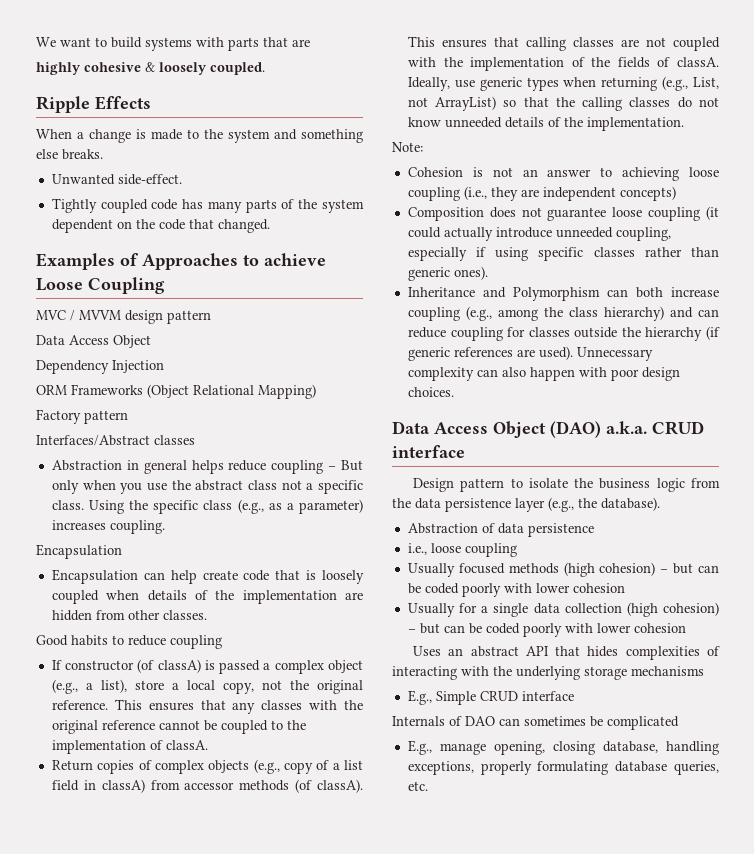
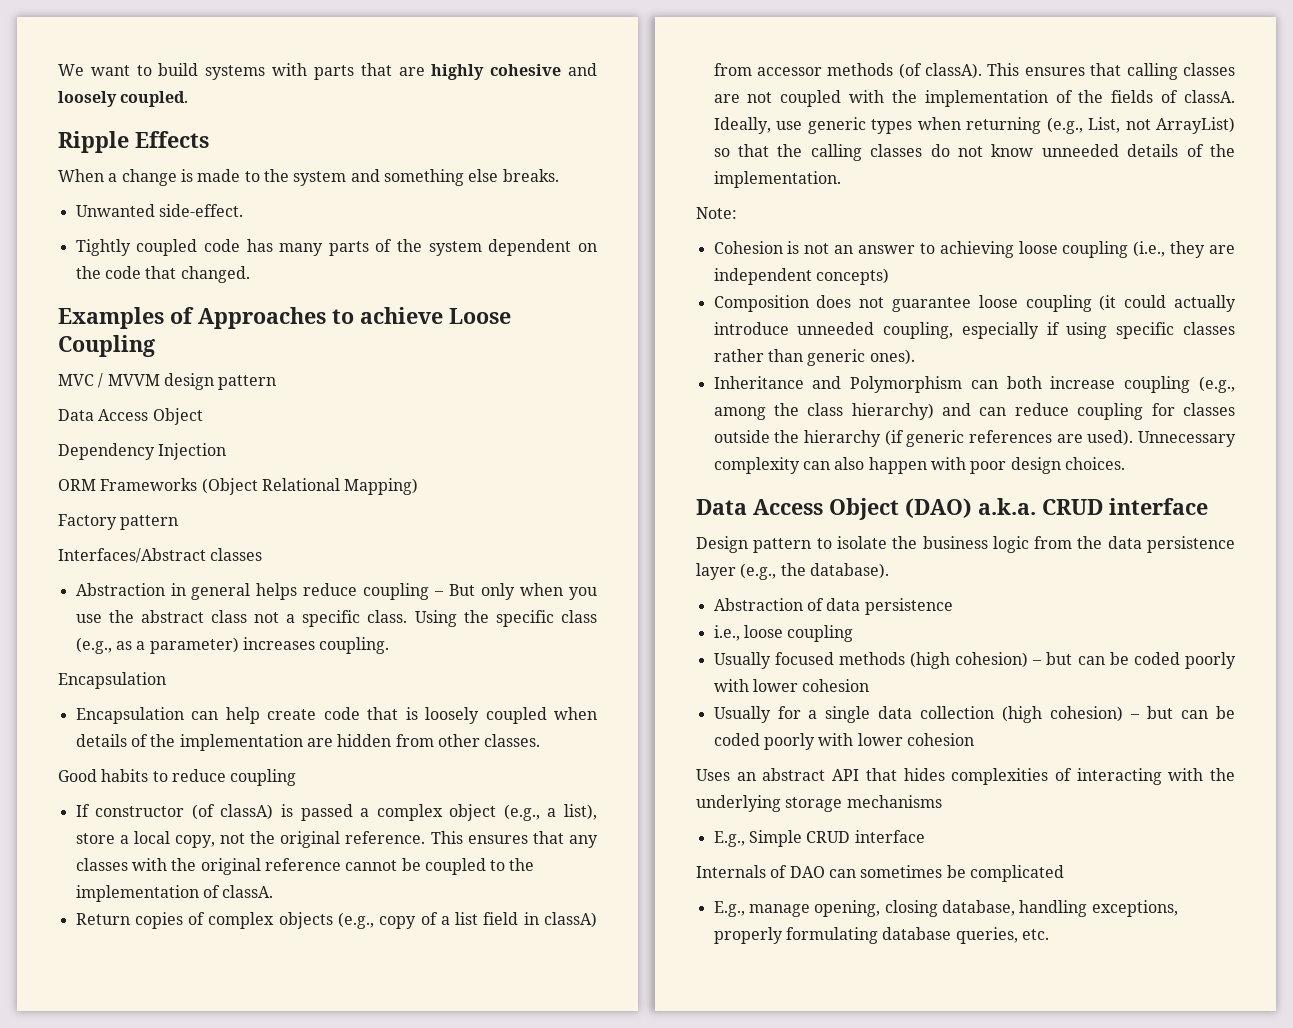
(310, 43) // -> (425, 71) none
[145,62,155,72] & -> [568,63,597,76] and

